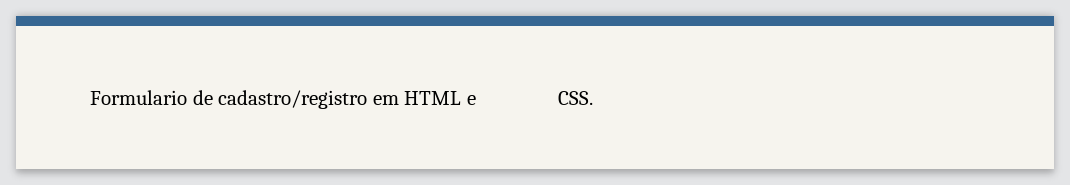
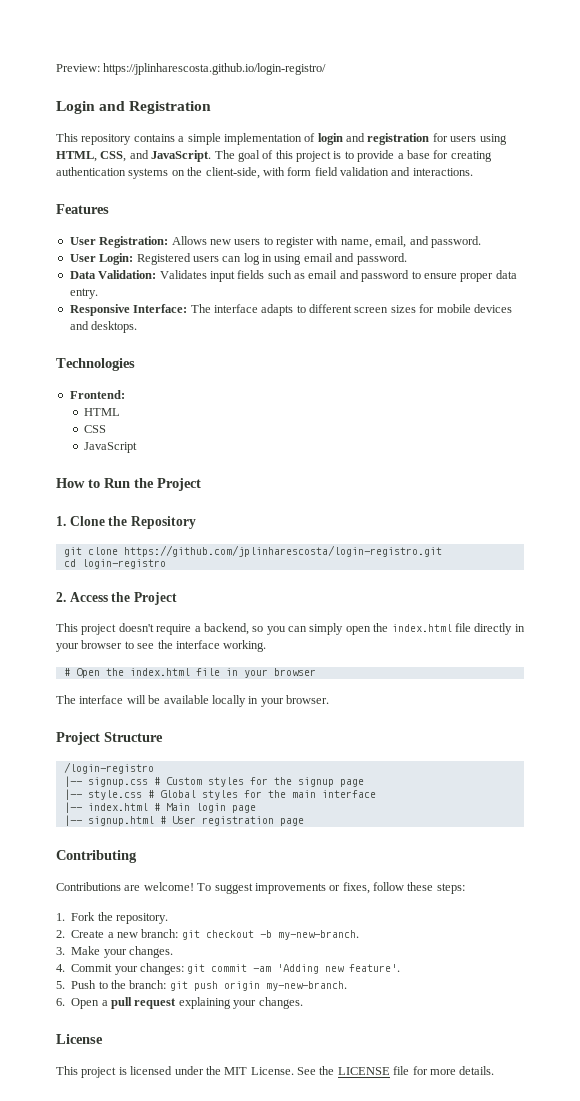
[90,90,593,109] Formulario de cadastro/registro em HTML e CSS. -> [56,63,327,75] [56,101,212,114] [56,133,507,145] [56,150,492,162] [56,167,473,179] [56,204,109,214] [69,236,481,248] [69,253,407,265] [69,270,517,282] [69,288,98,299] [69,304,512,316] [69,321,138,333] [56,358,135,371] [69,390,125,399] [84,408,121,416] [84,425,107,433] [84,442,138,453] [56,478,201,491] [56,516,196,529] [63,545,442,557] [63,559,166,569] [56,592,177,605] [56,623,525,635] [56,640,267,652] [63,668,316,678] [56,695,329,707] [56,732,163,745] [63,762,154,774] [63,776,364,787] [63,789,376,800] [63,802,256,813] [63,815,304,826] [56,850,137,863] [56,882,465,894] [56,912,168,924] [56,929,359,940] [56,946,173,958] [56,963,401,975] [56,980,347,991] [56,997,303,1009] [56,1034,103,1044] [56,1066,495,1078] Preview: https://jplinharescosta.github.io/login-registro/ // Login and Registration // This repository contains a simple implementation of login and registration for users using HTML, CSS, and JavaScript. The goal of this project is to provide a base for creating authentication systems on the client-side, with form field validation and interactions. // Features // User Registration: Allows new users to register with name, email, and password. // User Login: Registered users can log in using email and password. // Data Validation: Validates input fields such as email and password to ensure proper data entry. // Responsive Interface: The interface adapts to different screen sizes for mobile devices and desktops. // Technologies // Frontend: // HTML // CSS // JavaScript // How to Run the Project // 1. Clone the Repository // git clone https://github.com/jplinharescosta/login-registro.git // cd login-registro // 2. Access the Project // This project doesn't require a backend, so you can simply open the index.html file directly in your browser to see the interface working. // # Open the index.html file in your browser // The interface will be available locally in your browser. // Project Structure // /login-registro // |-- signup.css # Custom styles for the signup page // |-- style.css # Global styles for the main interface // |-- index.html # Main login page // |-- signup.html # User registration page // Contributing // Contributions are welcome! To suggest improvements or fixes, follow these steps: // 1. Fork the repository. // 2. Create a new branch: git checkout -b my-new-branch. // 3. Make your changes. // 4. Commit your changes: git commit -am 'Adding new feature'. // 5. Push to the branch: git push origin my-new-branch. // 6. Open a pull request explaining your changes. // License // This project is licensed under the MIT License. See the LICENSE file for more details.

